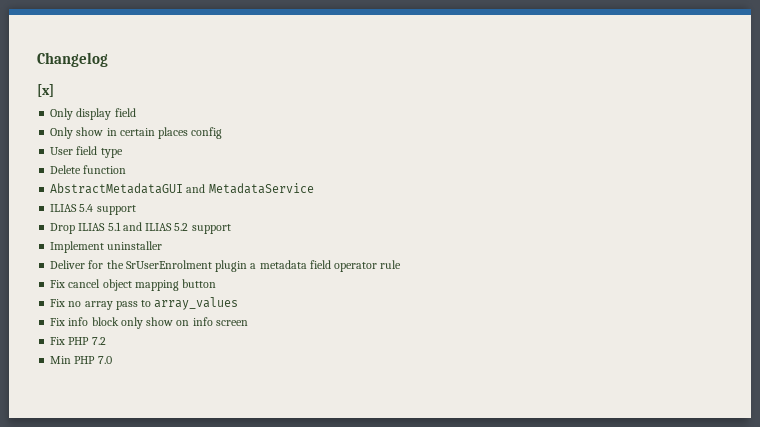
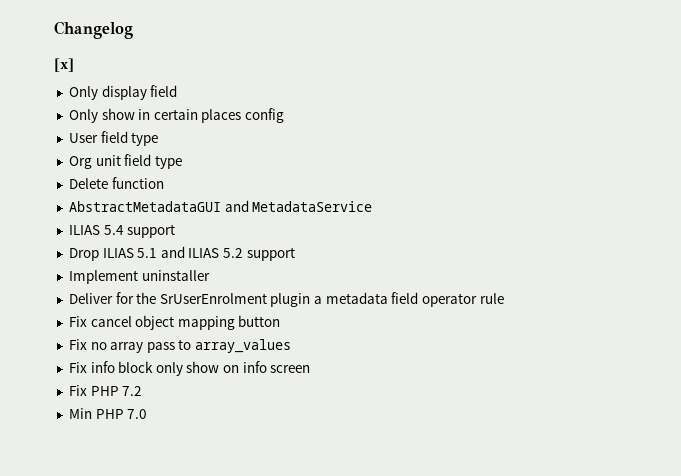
(123, 153) none -> [68,154,182,169] // Org unit field type

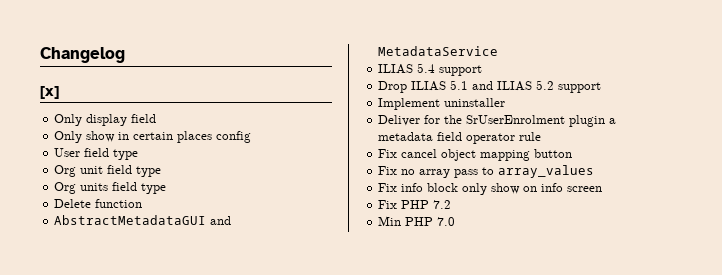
(182, 162) none -> [54,182,167,194] // Org units field type

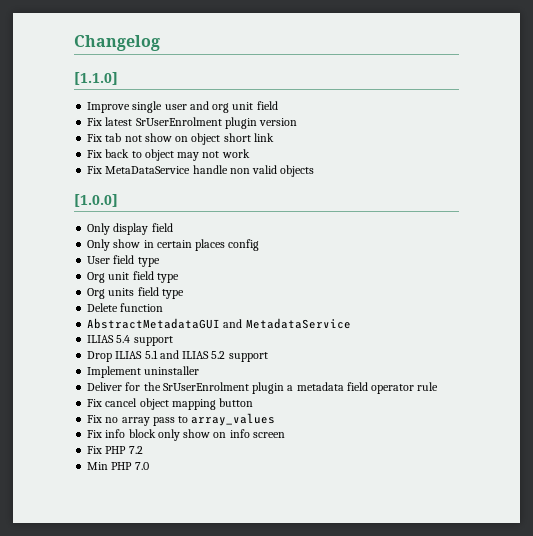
[40,86,59,99] [x] -> [74,72,118,85] [87,101,278,113] [87,117,298,129] [87,133,274,145] [87,149,250,161] [87,165,315,177] [74,194,118,207] [1.1.0] // Improve single user and org unit field // Fix latest SrUserEnrolment plugin version // Fix tab not show on object short link // Fix back to object may not work // Fix MetaDataService handle non valid objects // [1.0.0]

